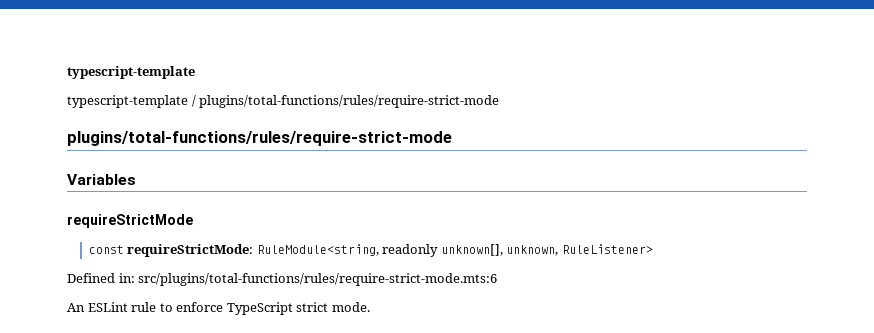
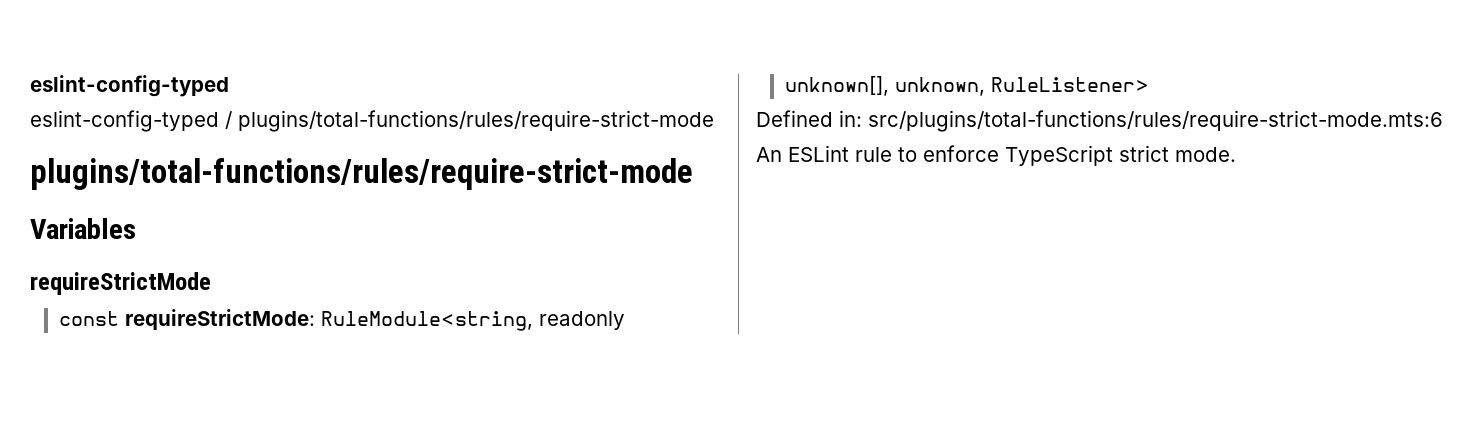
[67,66,195,79] [67,95,188,108] typescript-template // typescript-template -> [30,75,229,97] [30,110,219,132] eslint-config-typed // eslint-config-typed

